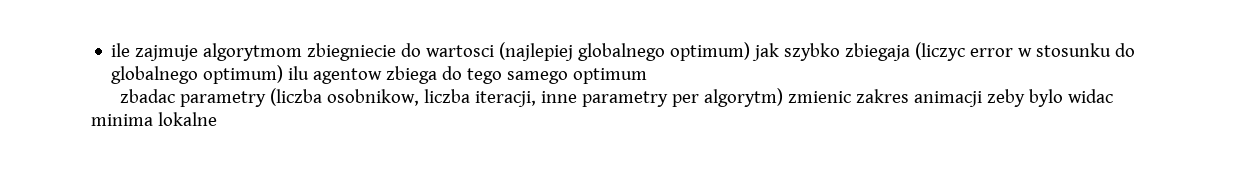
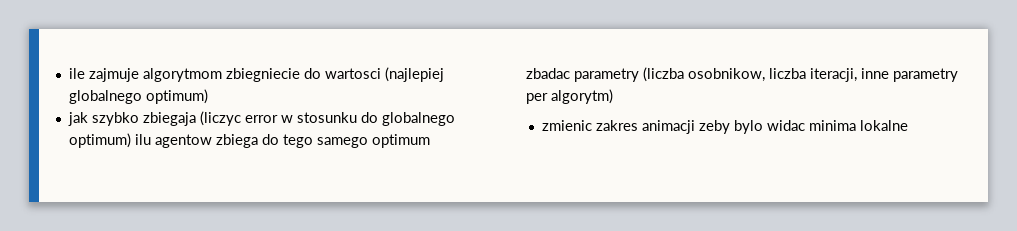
(751, 51) none -> (208, 96) //
(783, 97) none -> (613, 96) //

